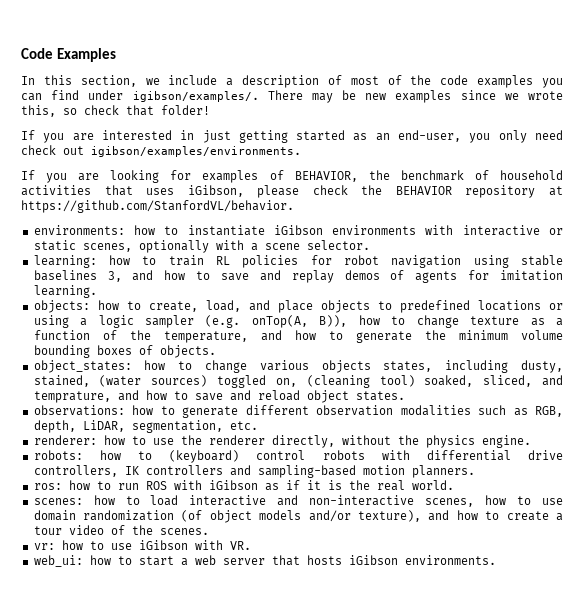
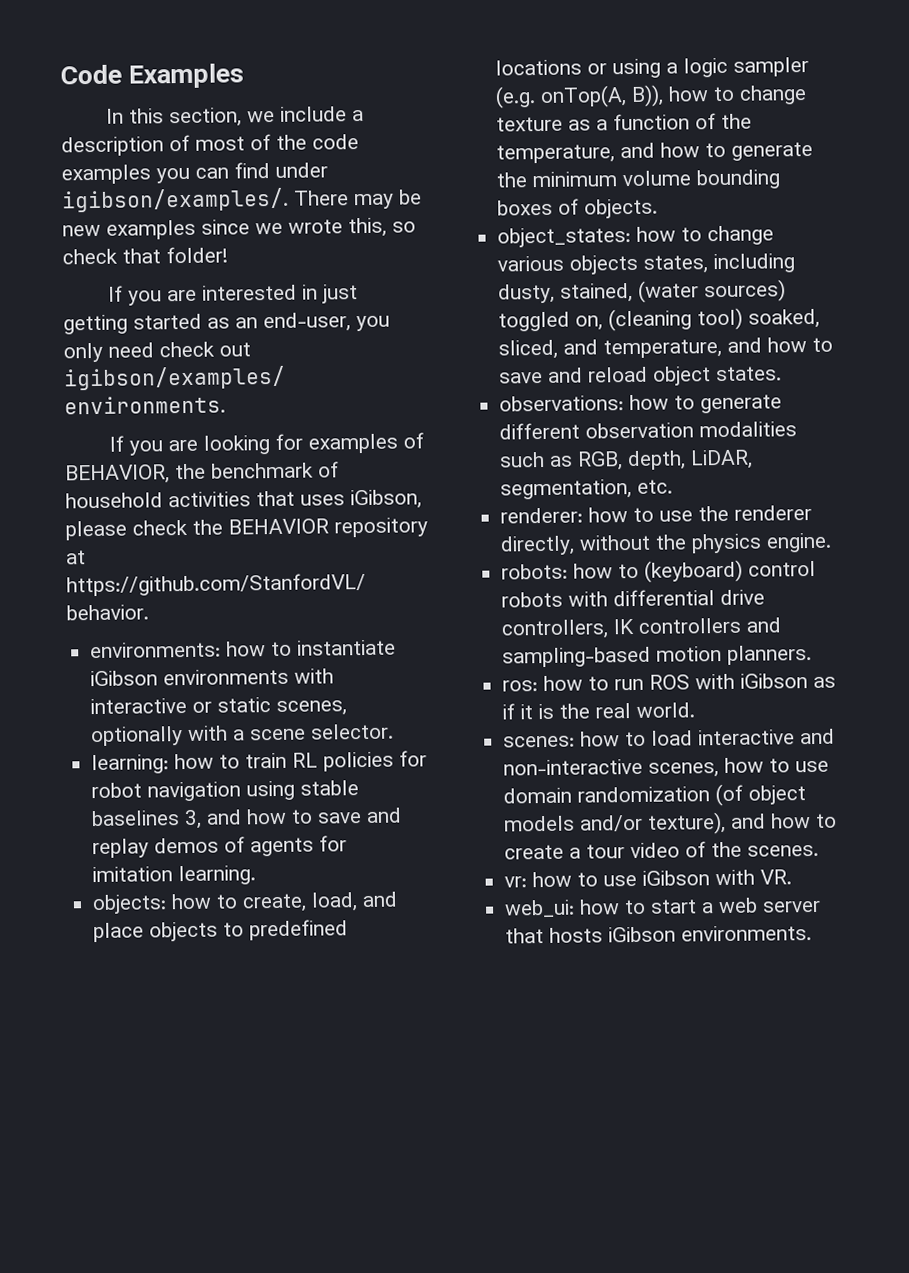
[33,391,111,403] temprature, -> [603,338,723,359] temperature,

